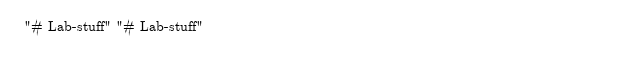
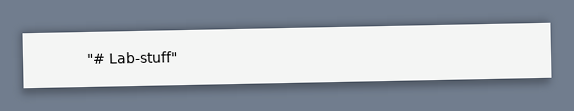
[24,19,203,37] "# Lab-stuff" "# Lab-stuff" -> [86,51,178,64] "# Lab-stuff"

